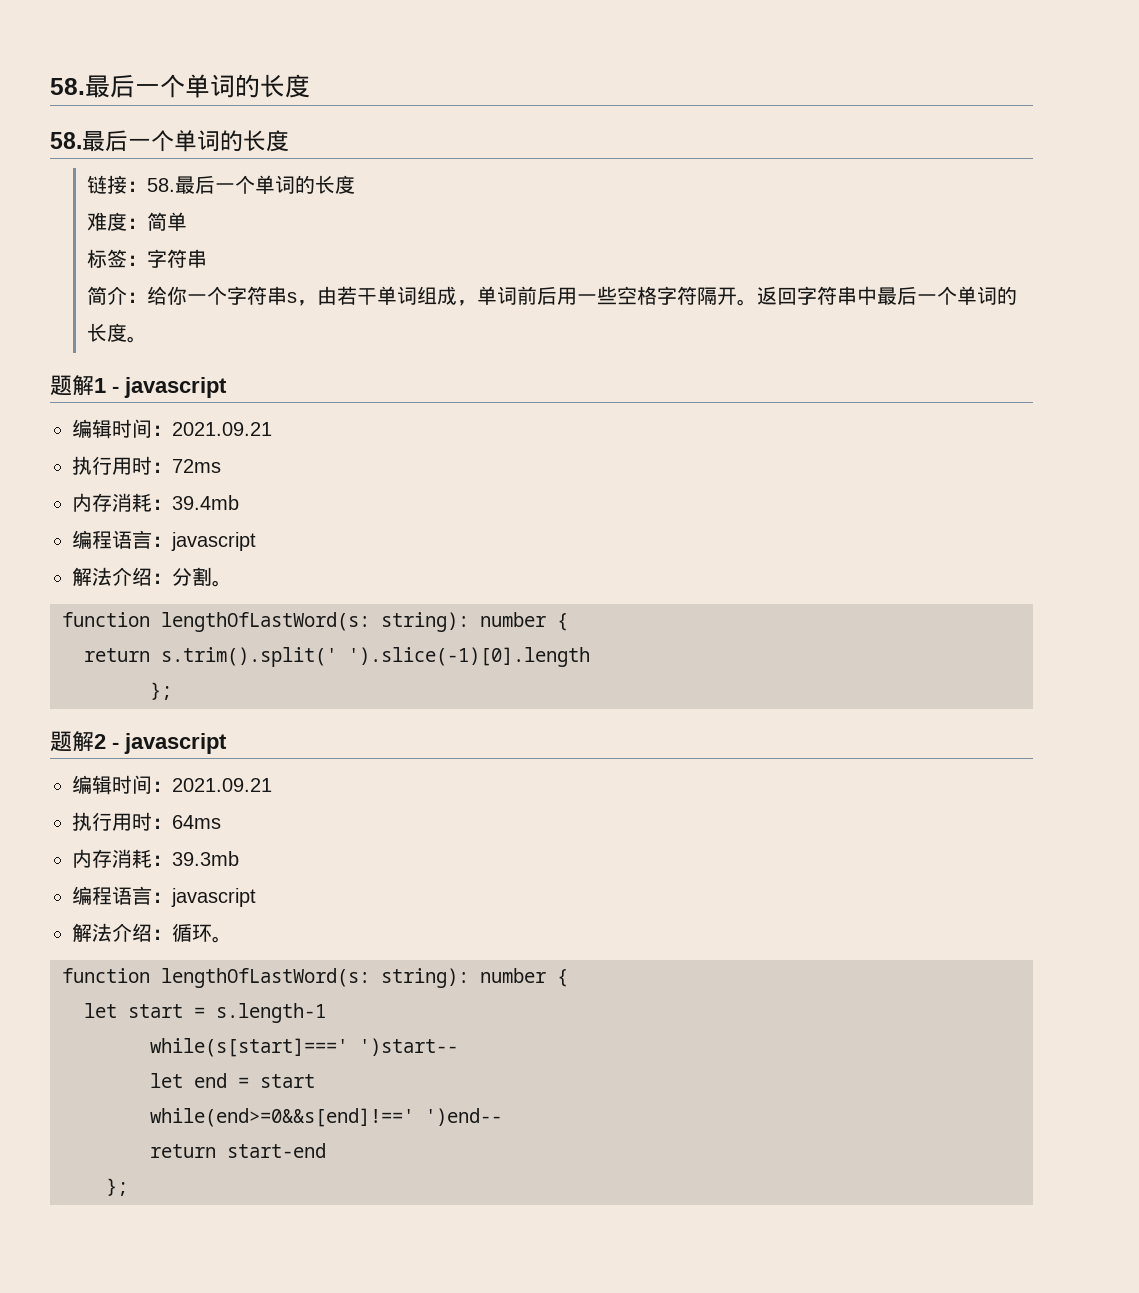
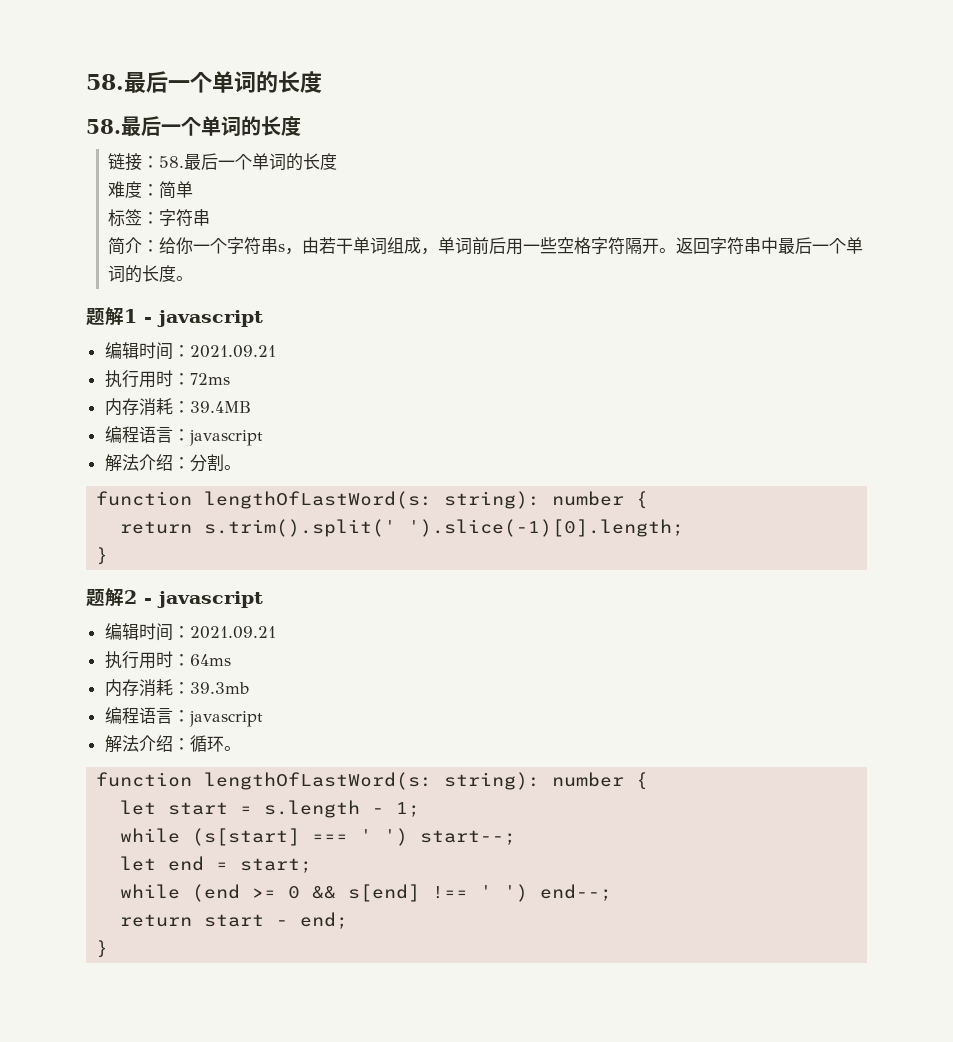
[172,495,239,510] 39.4mb -> [189,401,251,413] 39.4MB
[348,647,590,667] [150,682,172,700] ').slice(-1)[0].length // }; -> [408,519,685,537] [96,547,109,565] ').slice(-1)[0].length; // }
[216,1003,326,1023] [150,1038,458,1057] [150,1073,315,1088] [150,1108,502,1127] [150,1143,326,1158] [106,1178,128,1196] s.length-1 // while(s[start]===' ')start-- // let end = start // while(end>=0&&s[end]!==' ')end-- // return start-end // }; -> [264,800,421,818] [120,828,517,846] [120,856,313,873] [120,884,613,902] [120,912,349,929] [96,940,109,958] s.length - 1; // while (s[start] === ' ') start--; // let end = start; // while (end >= 0 && s[end] !== ' ') end--; // return start - end; // }

